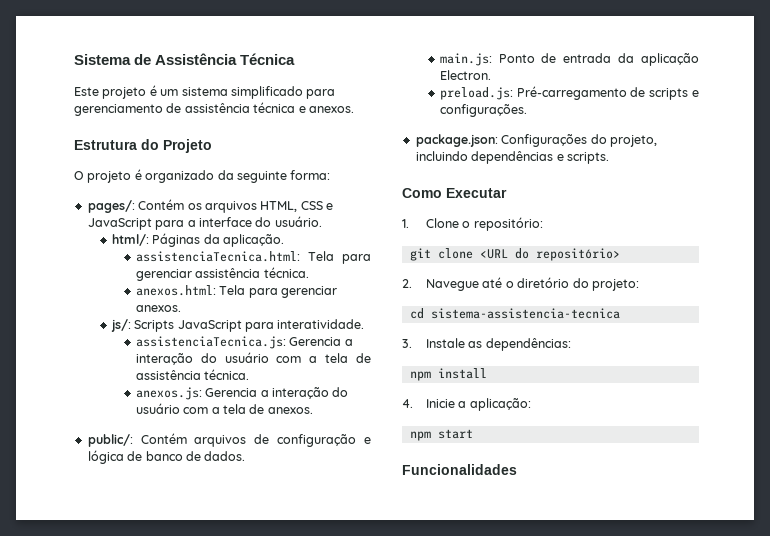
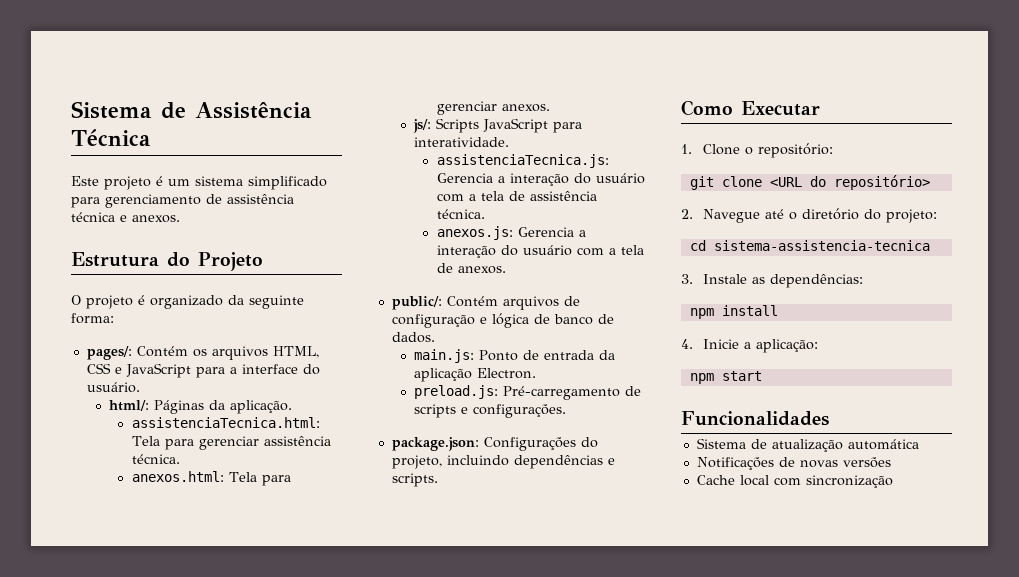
(517, 469) none -> [696,438,919,452] [696,457,891,470] [696,475,893,488] // Sistema de atualização automática // Notificações de novas versões // Cache local com sincronização

